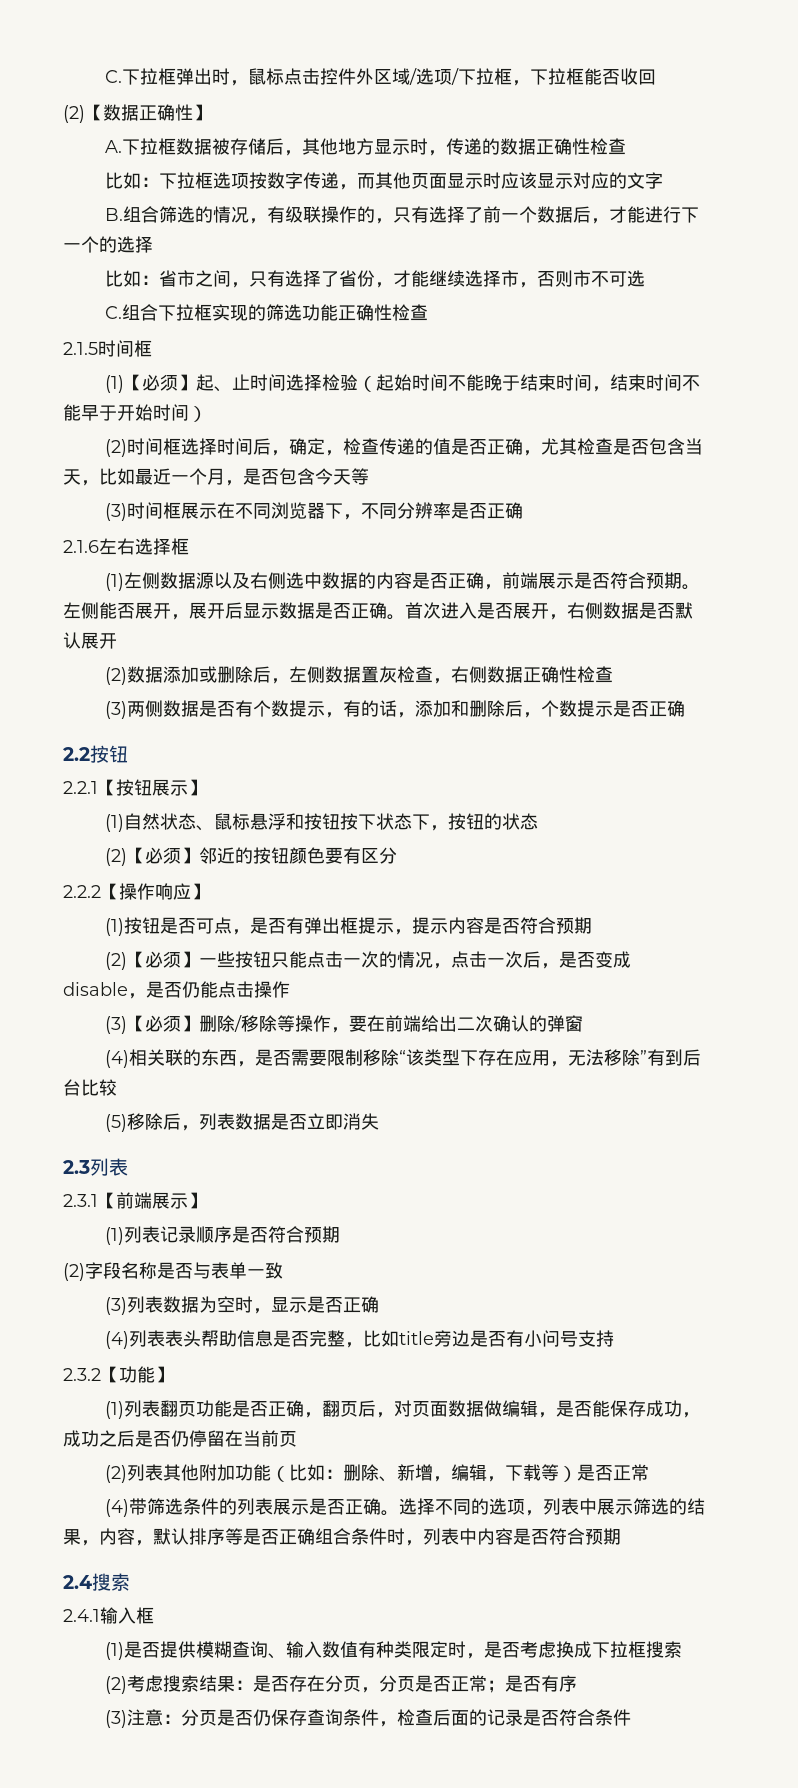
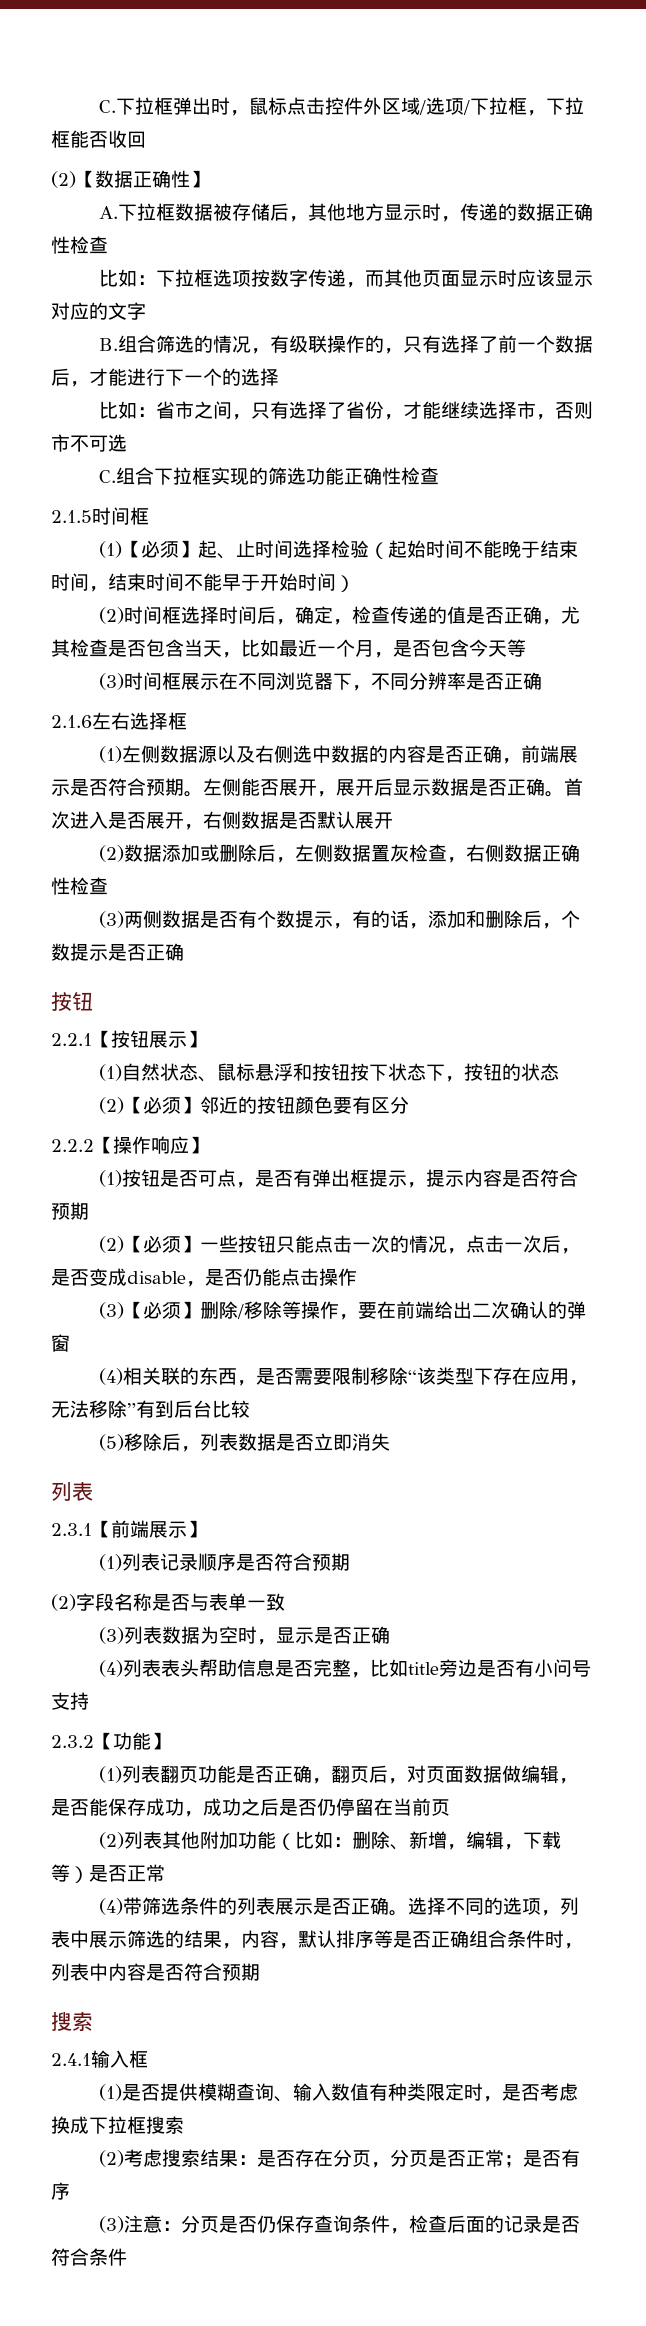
[63,747,90,761] 2.2 -> (184, 952) none
[63,1160,90,1174] 2.3 -> (391, 1442) none
[63,1575,92,1589] 2.4 -> (260, 1972) none

